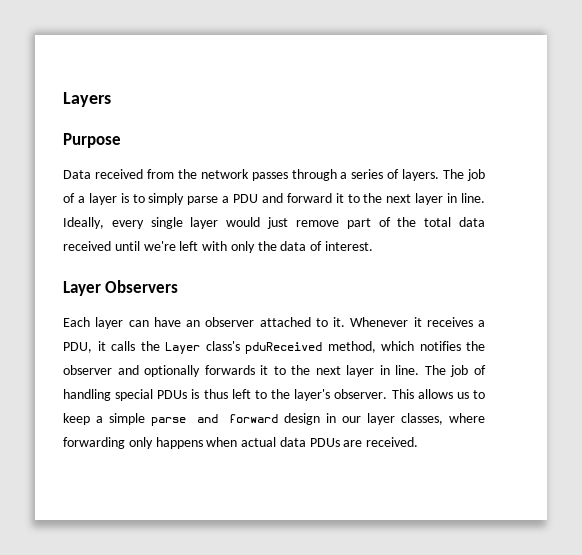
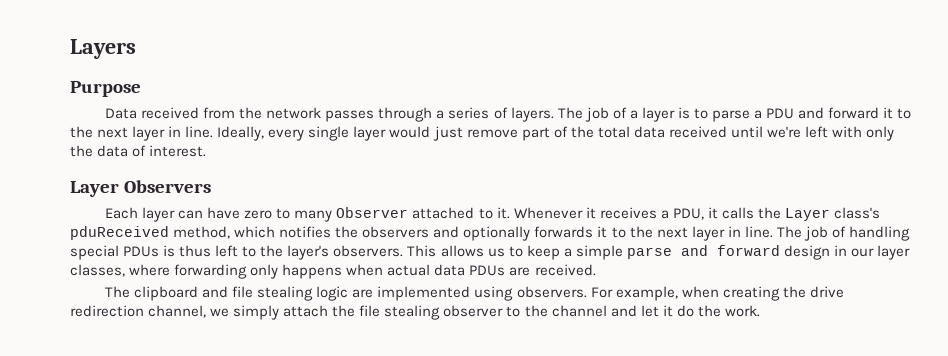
[148,193,185,205] simply -> (708, 113) none
[186,317,255,327] an observer -> [244,207,409,222] zero to many Observer
[63,365,112,375] observer -> [362,226,430,238] observers
[334,389,388,399] observer. -> [333,245,404,257] observers.
(419, 442) none -> [105,286,844,301] [70,305,760,320] // The clipboard and file stealing logic are implemented using observers. For example, when creating the drive redirection channel, we simply attach the file stealing observer to the channel and let it do the work.

